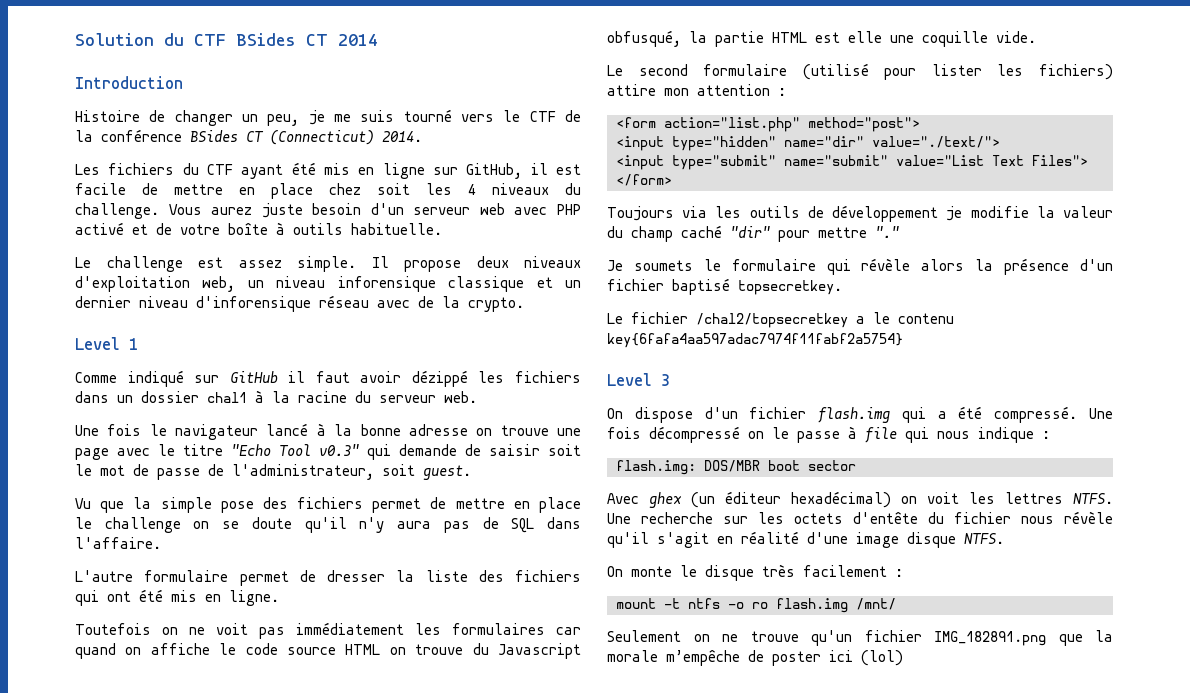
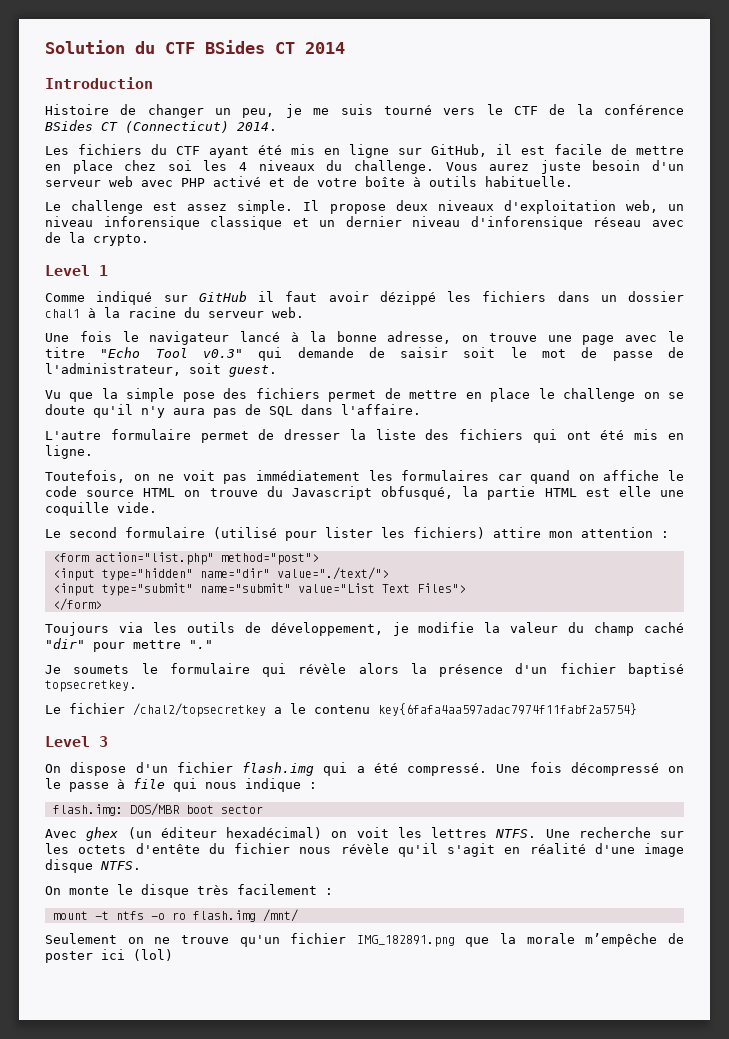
[377,183,410,195] soit -> [167,160,192,171] soi
[408,424,468,436] adresse -> [387,331,452,344] adresse,
[75,623,151,635] Toutefois -> [45,470,125,483] Toutefois,
[832,205,939,222] développement -> [270,622,383,636] développement,

